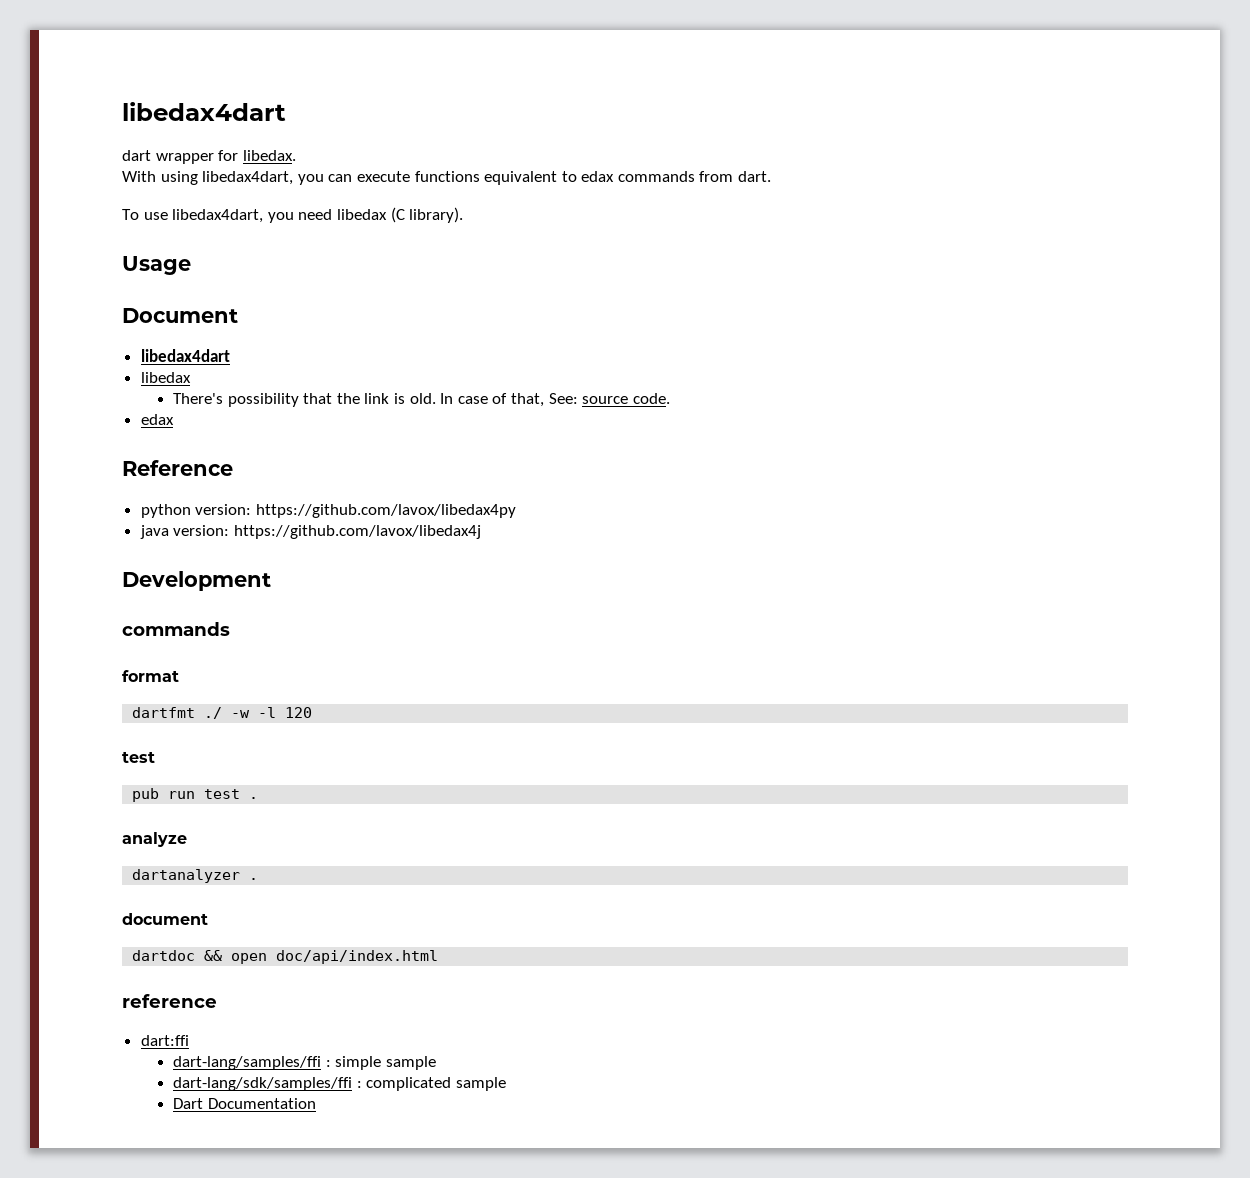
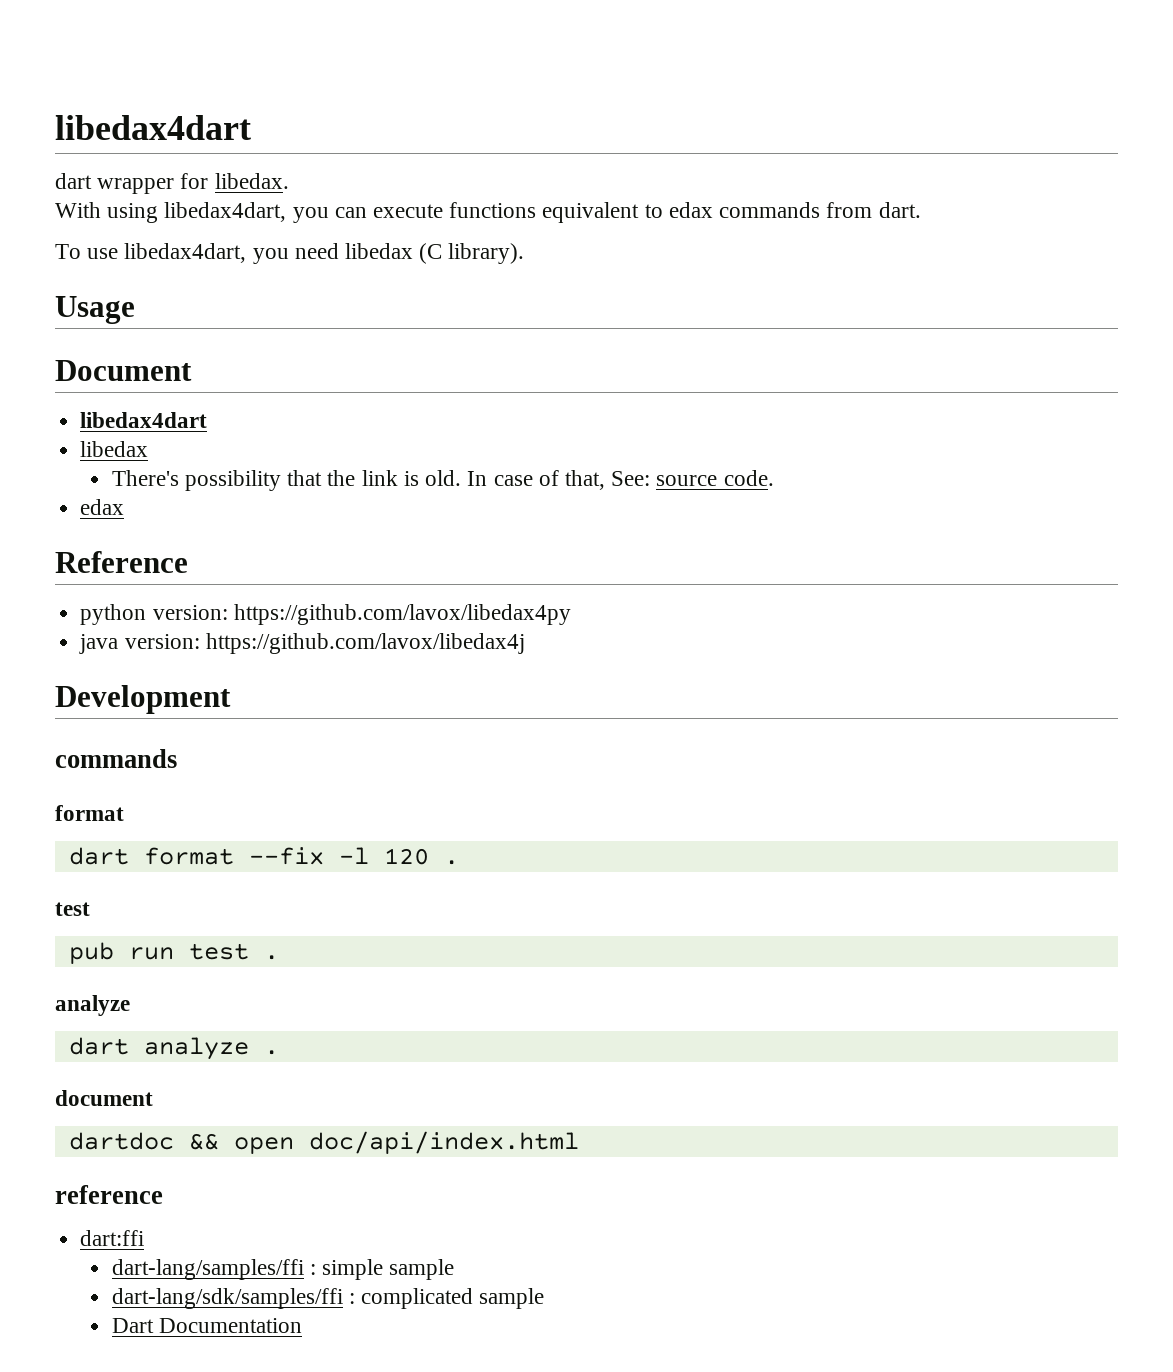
[132,707,251,719] dartfmt ./ -w -> [68,847,324,865] dart format --fix
(313, 712) none -> [443,860,459,865] .
[132,869,241,883] dartanalyzer -> [68,1037,249,1060] dart analyze

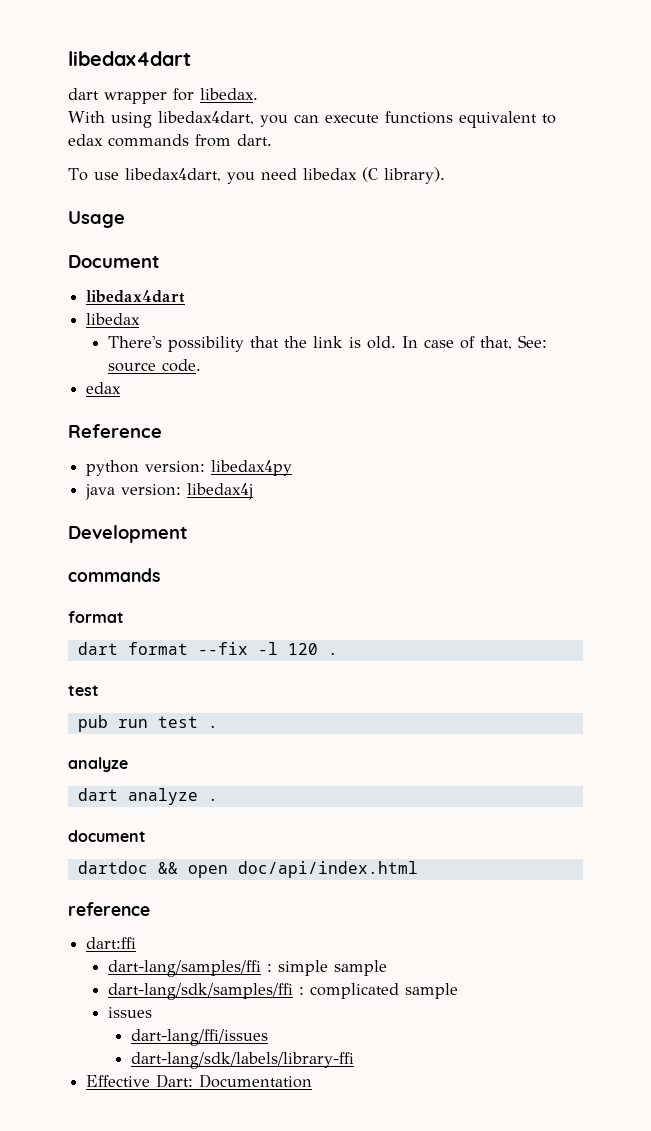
[233,604,571,625] https://github.com/lavox/libedax4py -> [211,460,293,476] libedax4py
[205,633,525,654] https://github.com/lavox/libedax4j -> [187,483,254,500] libedax4j
[111,1318,154,1333] Dart -> [108,1007,153,1018] [130,1029,268,1046] [130,1052,354,1069] [86,1074,194,1088] issues // dart-lang/ffi/issues // dart-lang/sdk/labels/library-ffi // Effective Dart:

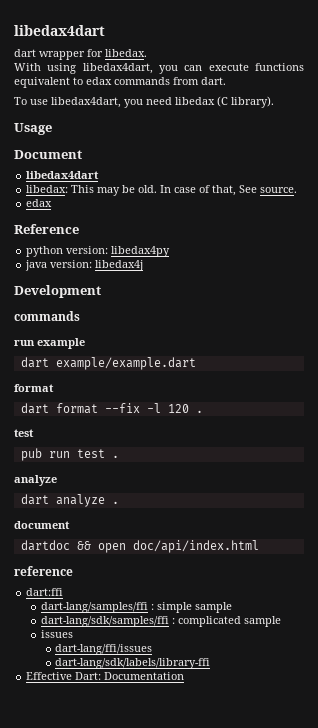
[86,313,141,325] [108,336,362,352] libedax // There's possibility that the link is -> [26,185,136,196] libedax: This may be
[518,335,548,348] [108,359,202,372] See: source code. -> [239,185,298,193] See source.
(160, 575) none -> [14,338,85,349] [20,357,196,370] // run example // dart example/example.dart

